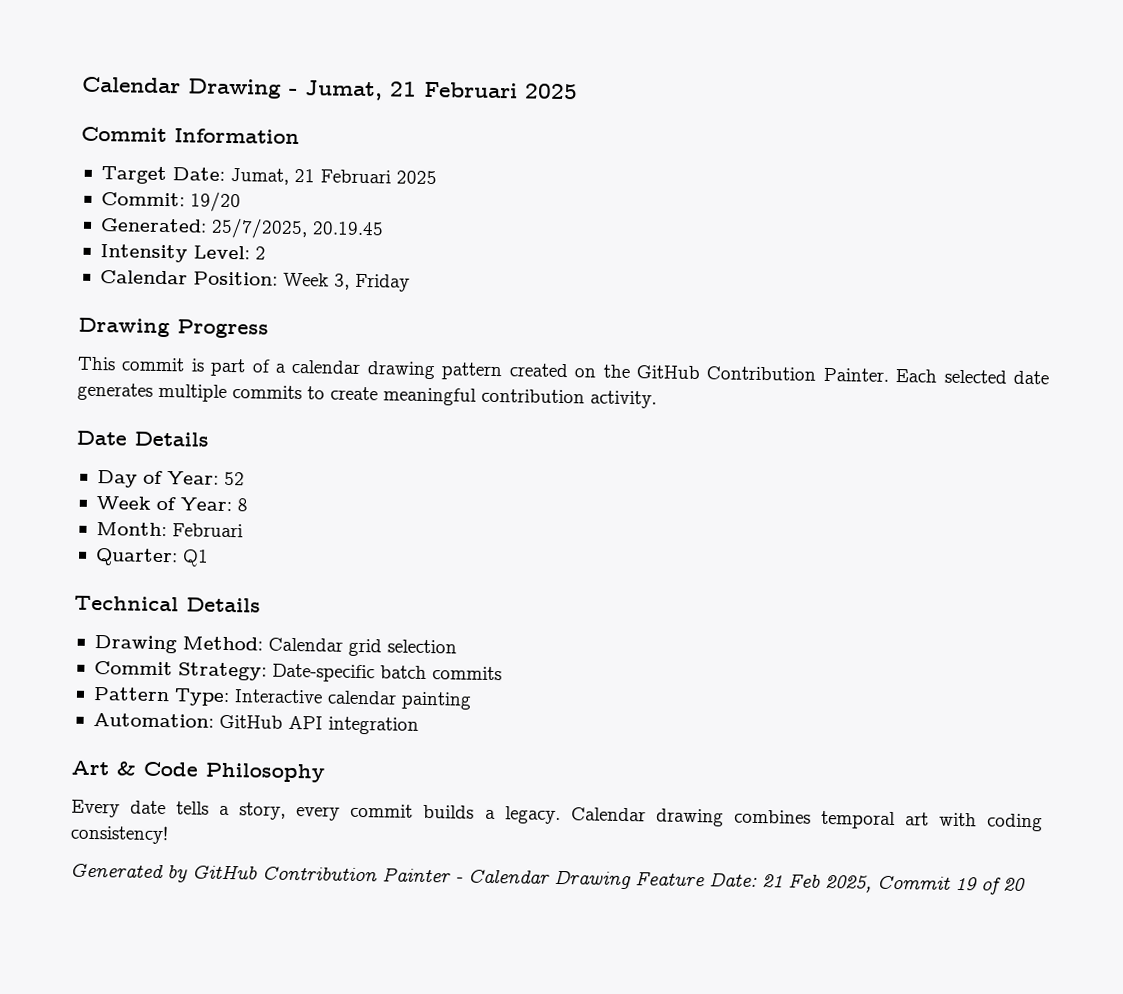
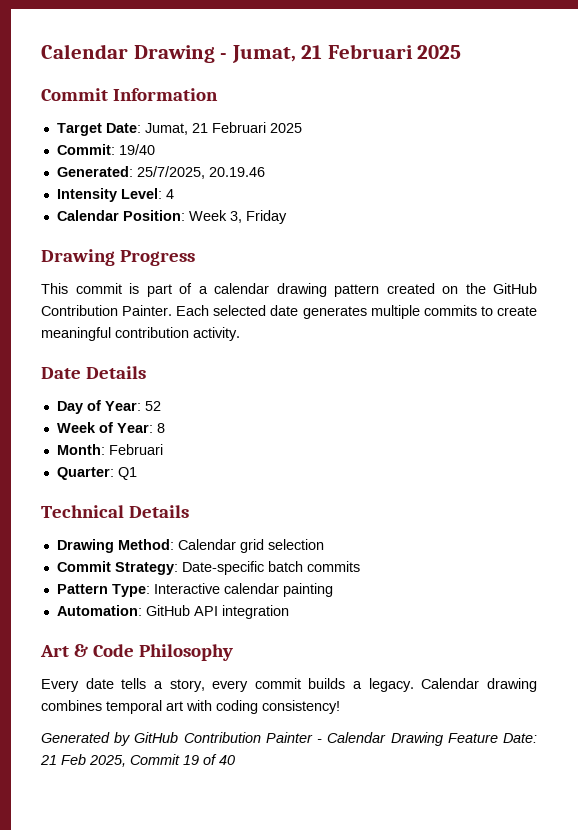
[189,191,241,213] 19/20 -> [118,144,155,155] 19/40
[311,221,384,236] 20.19.45 -> [208,167,265,177] 20.19.46
[254,246,266,260] 2 -> [165,189,174,199] 4
[1003,877,1026,892] 20 -> [219,755,235,765] 40

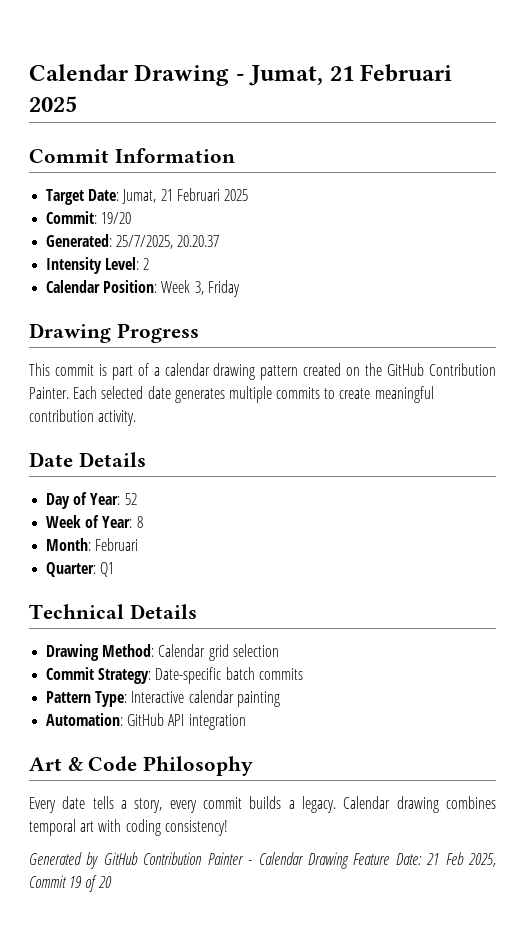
[118,144,155,155] 19/40 -> [101,212,132,224] 19/20
[208,167,265,177] 20.19.46 -> [177,235,220,247] 20.20.37
[165,189,174,199] 4 -> [143,258,150,270] 2
[219,755,235,765] 40 -> [97,876,112,888] 20

